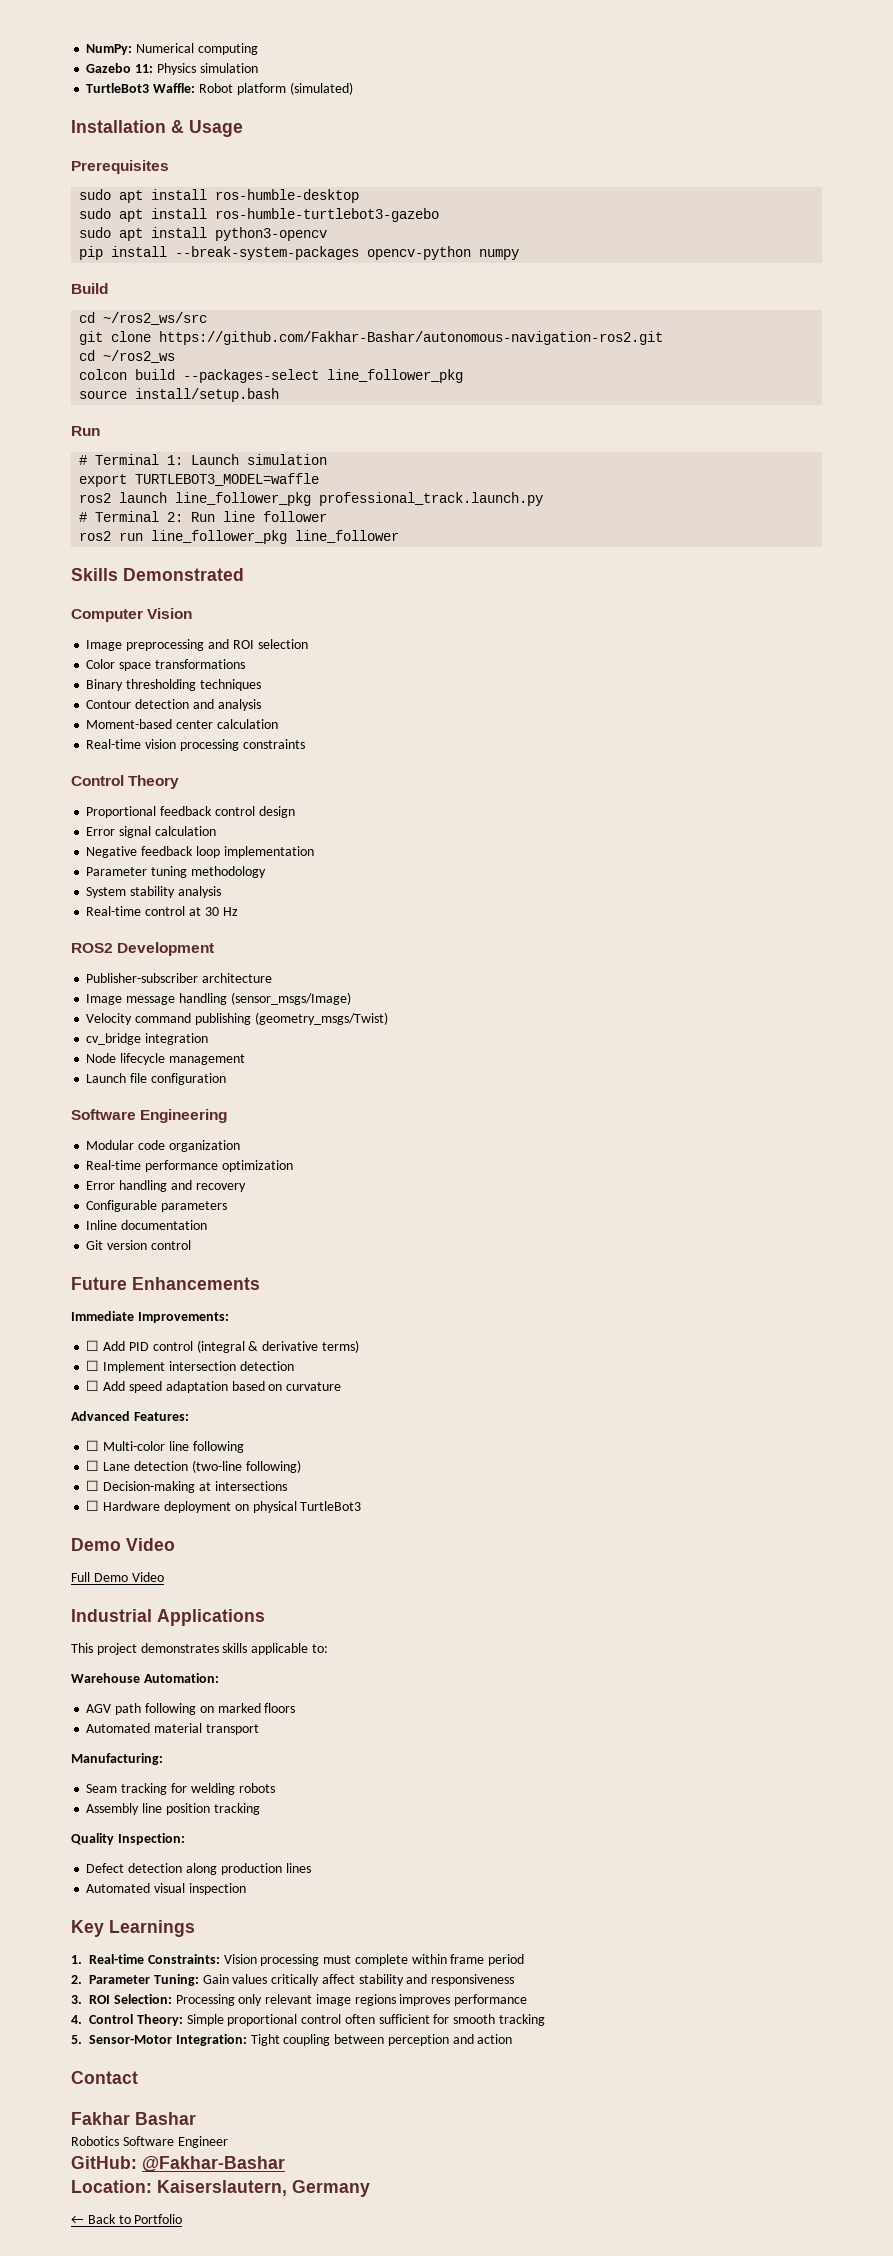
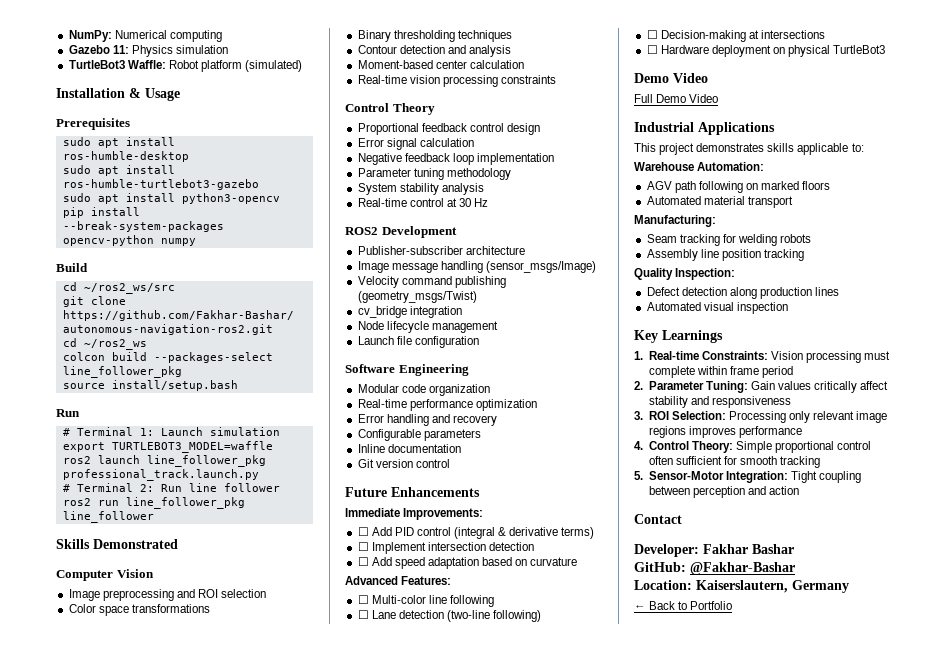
(138, 2077) none -> [634,544,699,557] Developer:
[71,2136,228,2148] // Robotics Software Engineer -> (794, 549) none

